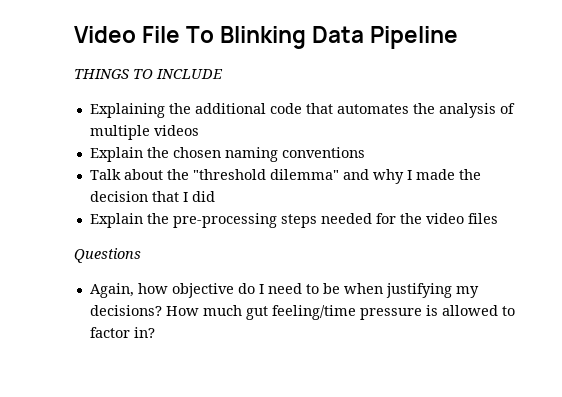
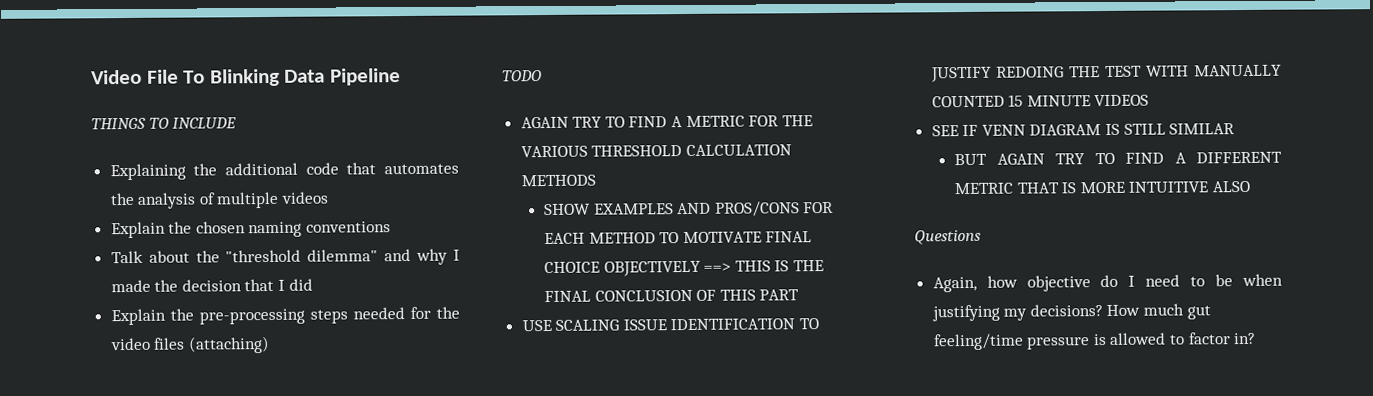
(498, 218) none -> [187,335,270,354] [502,70,542,82] [520,115,813,129] [520,144,792,158] [520,174,596,187] [544,201,835,217] [544,231,813,245] [544,260,825,277] [544,289,800,303] [521,318,820,332] [930,64,1282,83] [931,94,1150,108] [931,123,1236,137] [954,151,1282,166] [954,180,1251,195] (attaching) // TODO // AGAIN TRY TO FIND A METRIC FOR THE VARIOUS THRESHOLD CALCULATION METHODS // SHOW EXAMPLES AND PROS/CONS FOR EACH METHOD TO MOTIVATE FINAL CHOICE OBJECTIVELY ==> THIS IS THE FINAL CONCLUSION OF THIS PART // USE SCALING ISSUE IDENTIFICATION TO JUSTIFY REDOING THE TEST WITH MANUALLY COUNTED 15 MINUTE VIDEOS // SEE IF VENN DIAGRAM IS STILL SIMILAR // BUT AGAIN TRY TO FIND A DIFFERENT METRIC THAT IS MORE INTUITIVE ALSO

